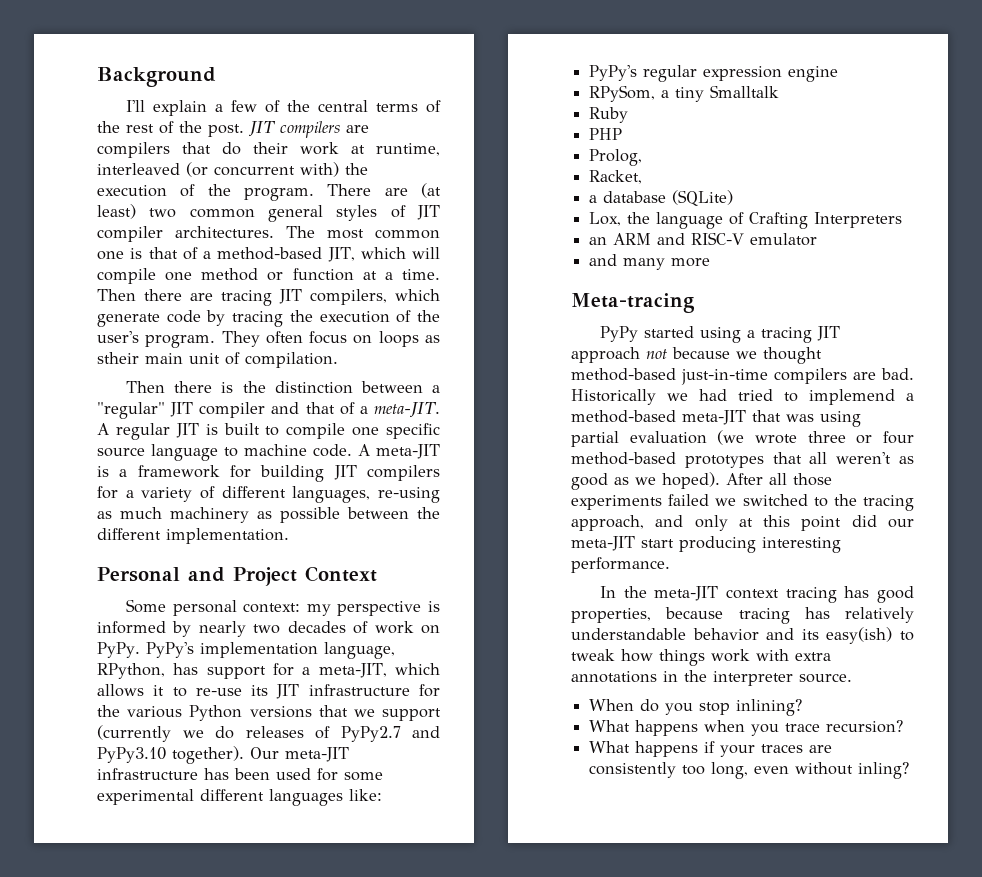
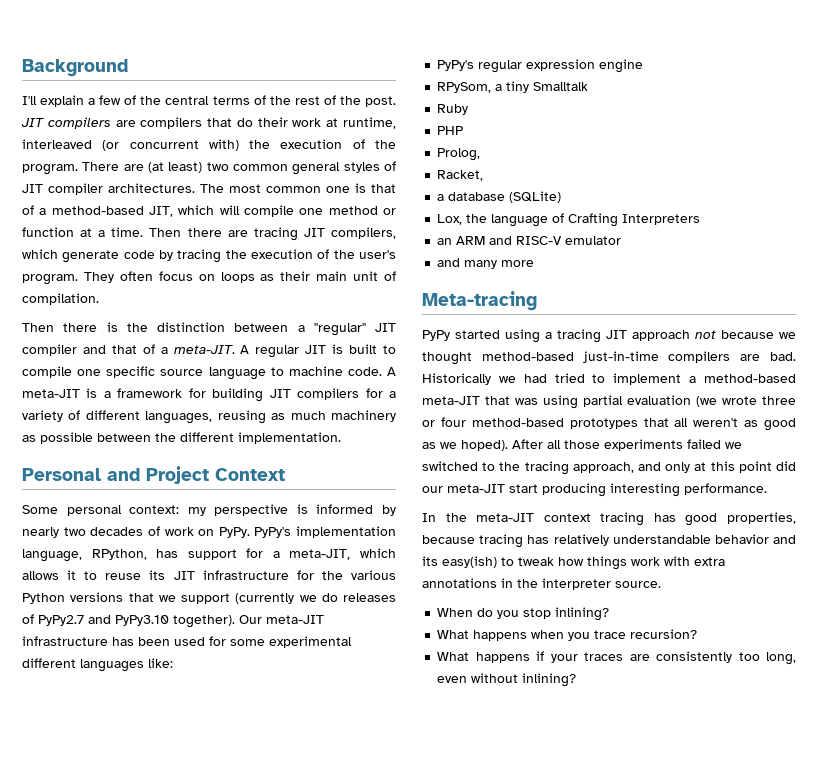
[97,352,139,364] stheir -> [280,271,311,281] their
[378,487,441,503] re-using -> [217,410,266,424] reusing
[195,688,242,696] re-use -> [105,573,142,580] reuse
[809,389,895,405] implemend -> [613,373,682,385] implement
[858,762,910,779] inling? -> [522,673,577,687] inlining?

